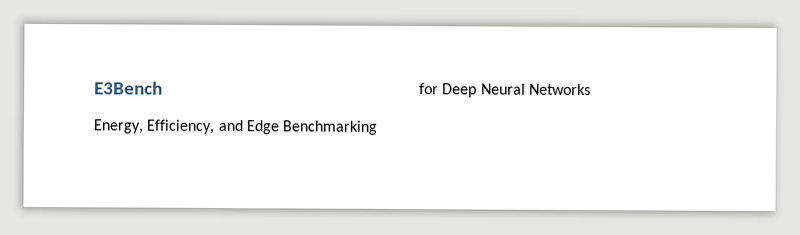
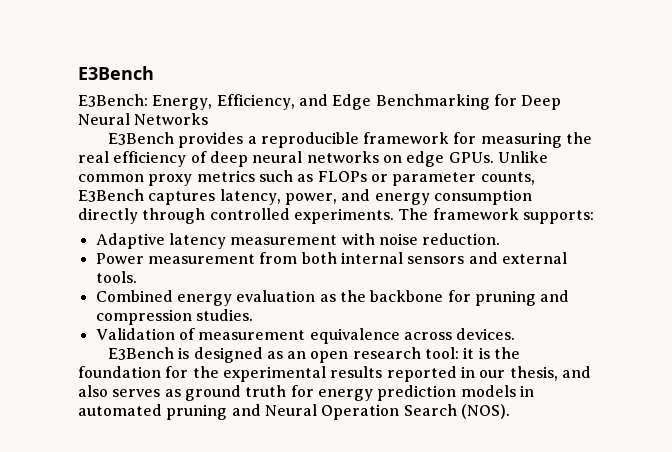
(163, 88) none -> [78,94,148,107] E3Bench:
(591, 89) none -> [107,132,593,148] [78,151,548,167] [78,170,535,186] [78,189,532,205] [78,208,594,224] [95,233,501,249] [95,252,567,264] [95,271,137,283] [95,290,570,306] [95,309,253,325] [95,328,516,344] [107,347,521,363] [78,366,591,382] [78,385,534,401] [78,404,510,420] // E3Bench provides a reproducible framework for measuring the real efficiency of deep neural networks on edge GPUs. Unlike common proxy metrics such as FLOPs or parameter counts, E3Bench captures latency, power, and energy consumption directly through controlled experiments. The framework supports: // Adaptive latency measurement with noise reduction. // Power measurement from both internal sensors and external tools. // Combined energy evaluation as the backbone for pruning and compression studies. // Validation of measurement equivalence across devices. // E3Bench is designed as an open research tool: it is the foundation for the experimental results reported in our thesis, and also serves as ground truth for energy prediction models in automated pruning and Neural Operation Search (NOS).

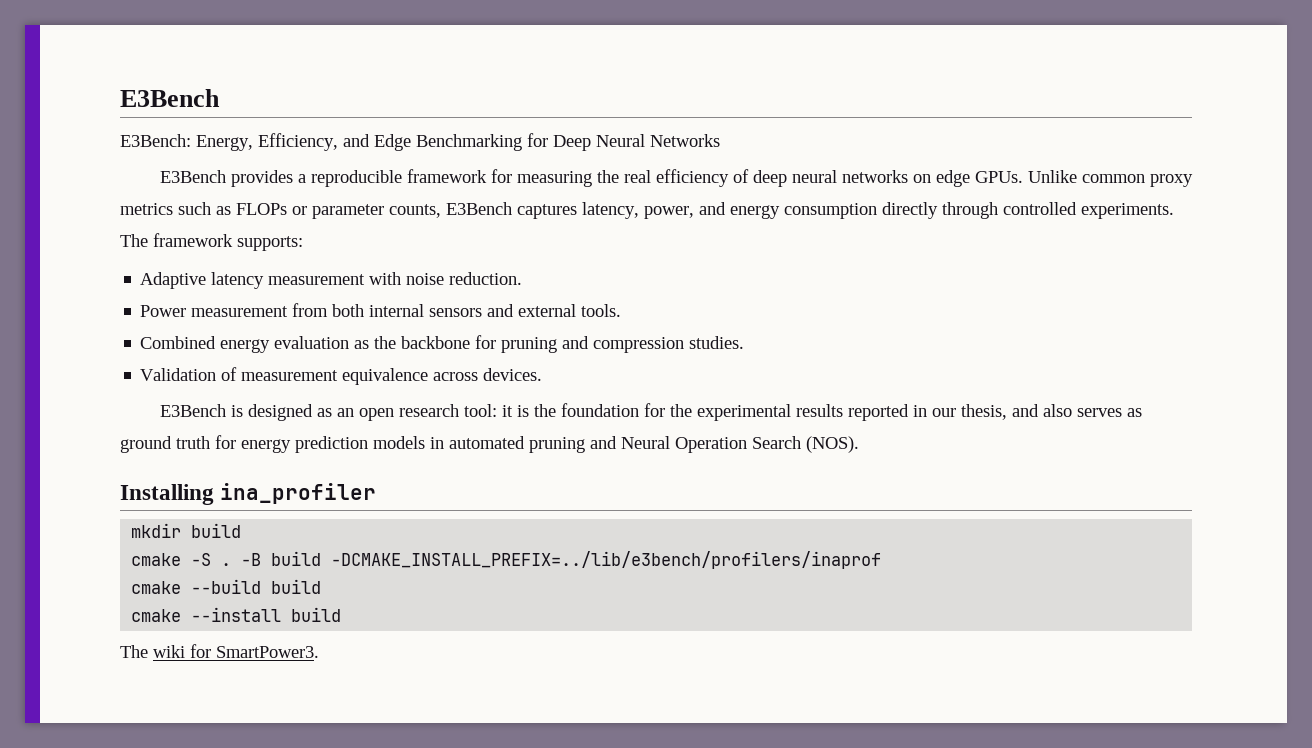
(510, 411) none -> [120,483,377,505] [131,523,242,538] [131,551,882,569] [131,579,322,594] [131,607,342,622] [120,644,319,658] // Installing ina_profiler // mkdir build // cmake -S . -B build -DCMAKE_INSTALL_PREFIX=../lib/e3bench/profilers/inaprof // cmake --build build // cmake --install build // The wiki for SmartPower3.

